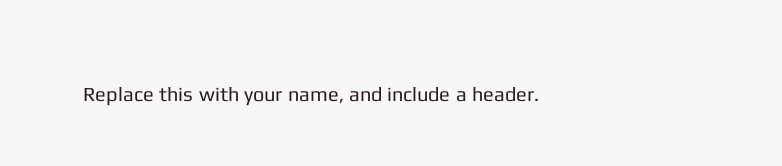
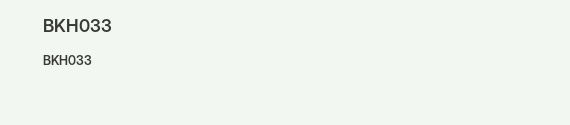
[83,87,540,106] Replace this with your name, and include a header. -> [43,19,112,32] [43,55,92,65] BKH033 // BKH033

